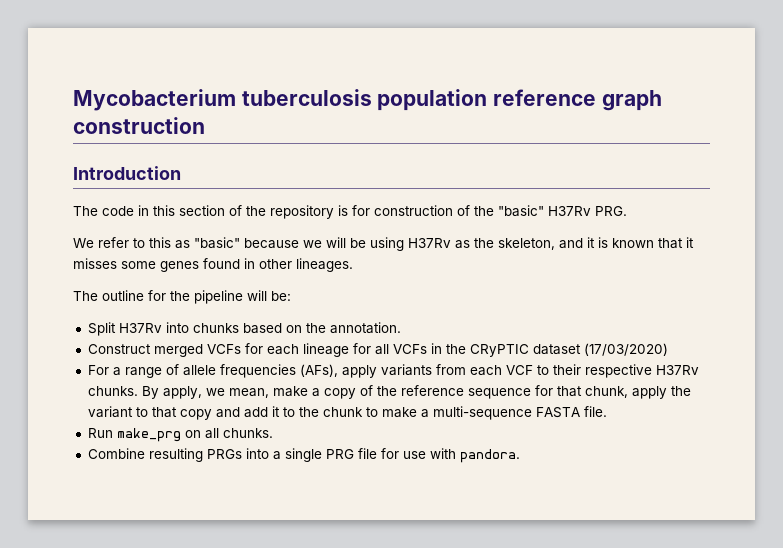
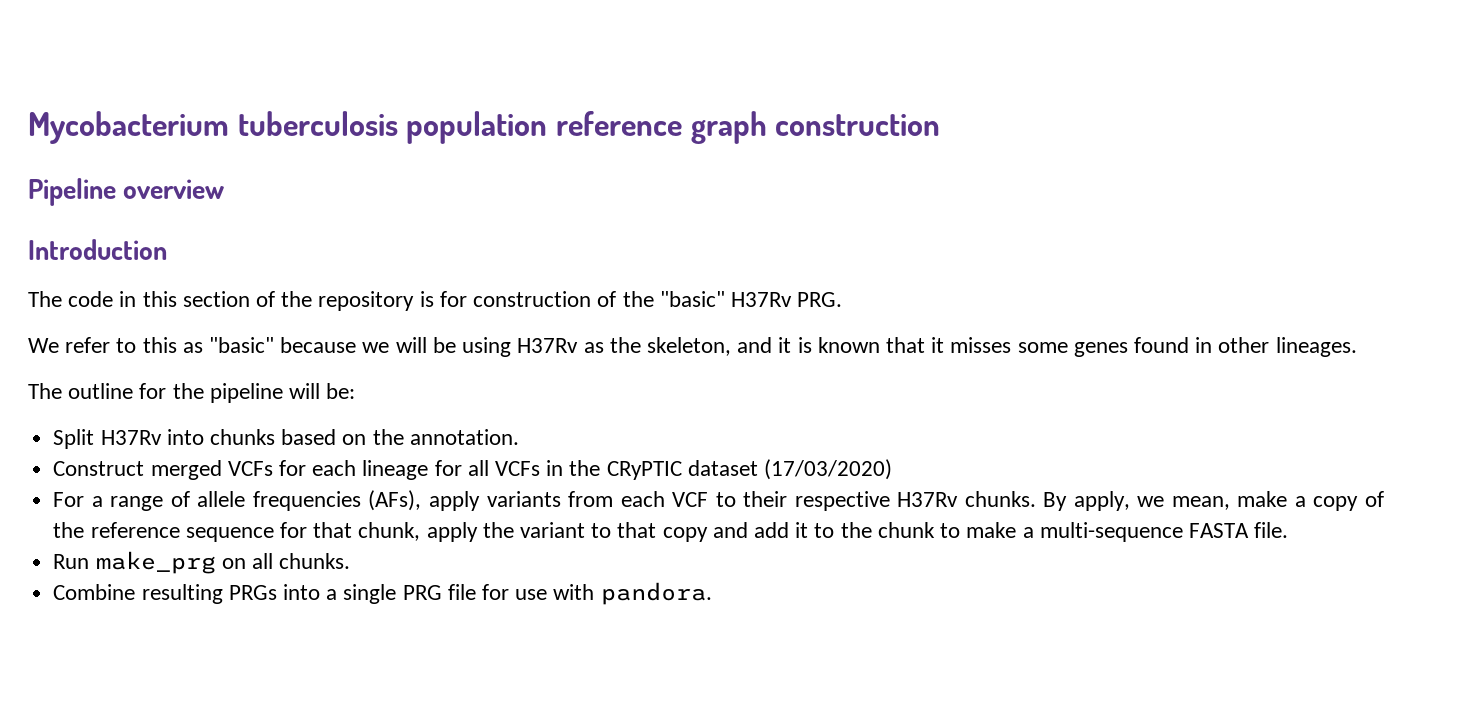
(205, 125) none -> [28,178,225,206] // Pipeline overview

